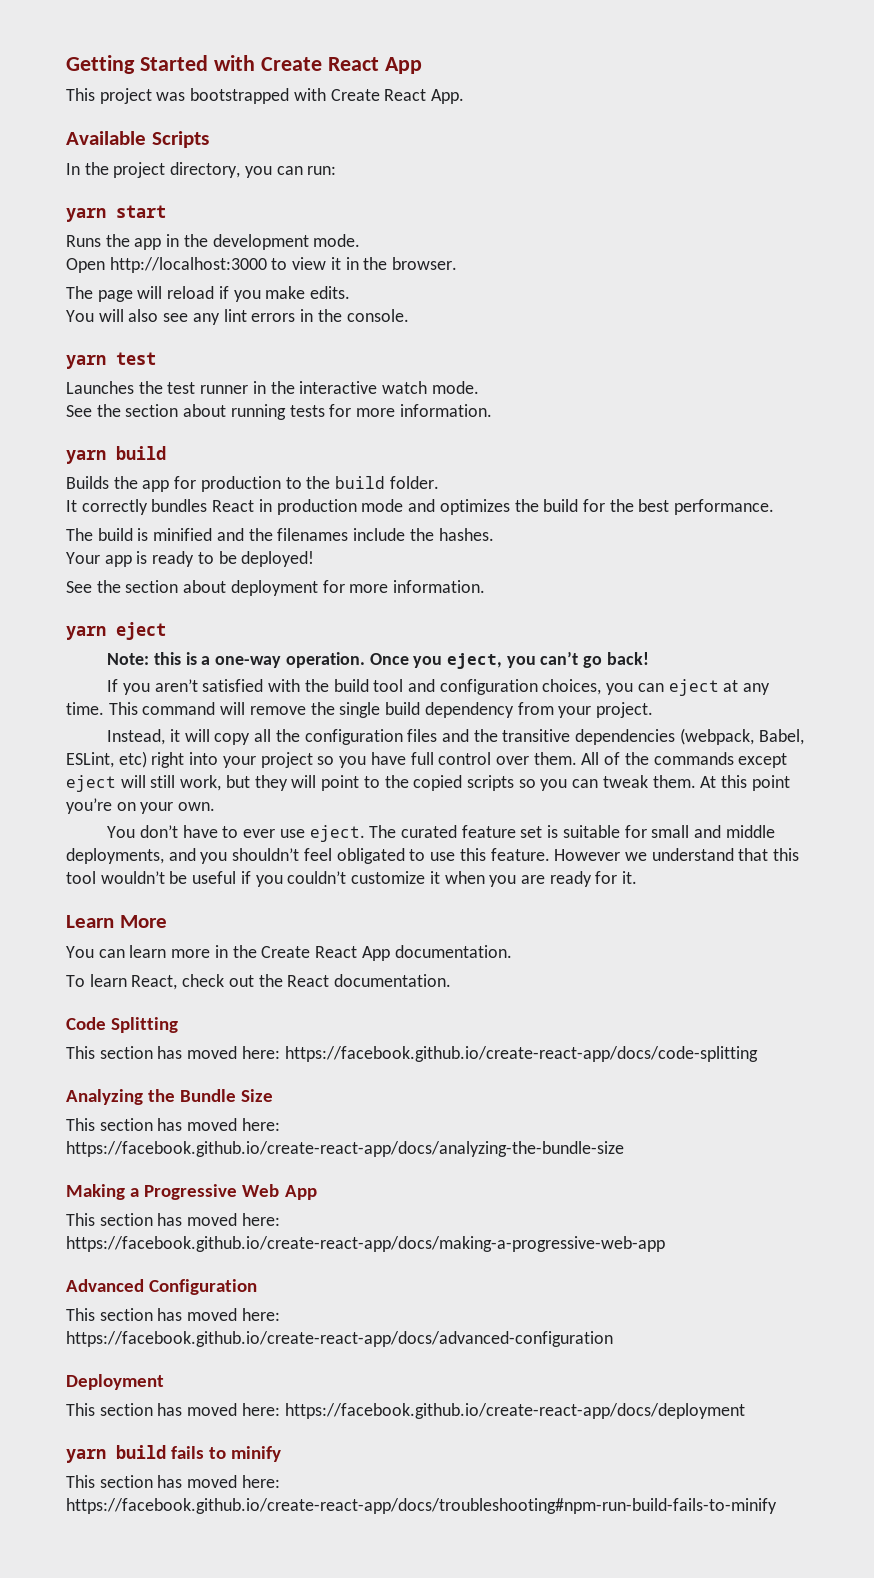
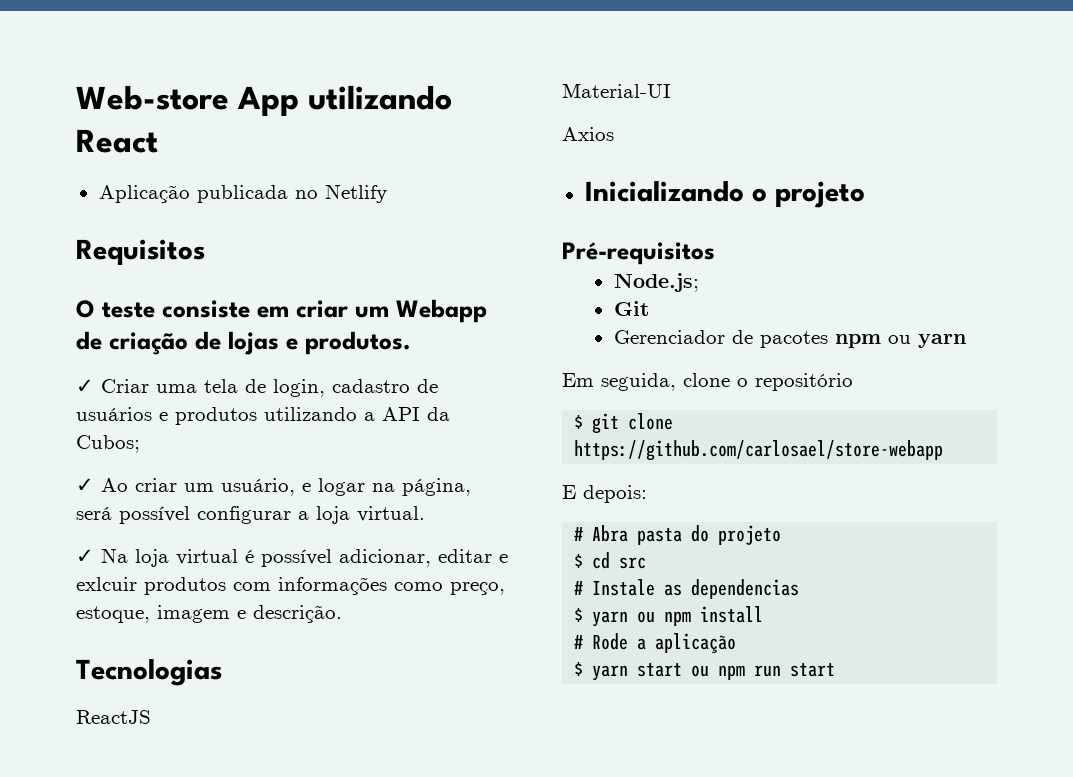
[66,55,422,74] [66,88,465,104] [66,131,209,148] [66,162,337,178] [66,205,166,222] [66,234,361,250] [66,257,458,273] [66,286,351,302] [66,309,409,325] [66,352,156,369] [66,381,479,394] [66,404,492,420] [66,446,166,464] [66,476,439,492] [66,499,775,515] [66,528,494,541] [66,551,315,567] [66,580,486,596] [66,622,166,640] [107,651,649,669] [107,679,771,696] [66,702,653,718] [107,728,804,745] [66,751,788,768] [66,775,790,792] [66,798,216,814] [107,825,775,842] [66,848,800,864] [66,871,638,887] [66,915,167,928] [66,945,512,961] [66,974,452,990] [66,1017,179,1033] [66,1046,758,1062] [66,1089,274,1105] [66,1118,280,1131] [66,1141,624,1157] [66,1184,317,1200] [66,1213,280,1226] [66,1236,665,1252] [66,1279,258,1295] [66,1308,280,1321] [66,1331,613,1347] [66,1374,164,1390] [66,1403,745,1419] [66,1445,282,1463] [66,1475,280,1488] [66,1498,777,1514] Getting Started with Create React App // This project was bootstrapped with Create React App. // Available Scripts // In the project directory, you can run: // yarn start // Runs the app in the development mode. // Open http://localhost:3000 to view it in the browser. // The page will reload if you make edits. // You will also see any lint errors in the console. // yarn test // Launches the test runner in the interactive watch mode. // See the section about running tests for more information. // yarn build // Builds the app for production to the build folder. // It correctly bundles React in production mode and optimizes the build for the best performance. // The build is minified and the filenames include the hashes. // Your app is ready to be deployed! // See the section about deployment for more information. // yarn eject // Note: this is a one-way operation. Once you eject, you can’t go back! // If you aren’t satisfied with the build tool and configuration choices, you can eject at any time. This command will remove the single build dependency from your project. // Instead, it will copy all the configuration files and the transitive dependencies (webpack, Babel, ESLint, etc) right into your project so you have full control over them. All of the commands except eject will still work, but they will point to the copied scripts so you can tweak them. At this point you’re on your own. // You don’t have to ever use eject. The curated feature set is suitable for small and middle deployments, and you shouldn’t feel obligated to use this feature. However we understand that this tool wouldn’t be useful if you couldn’t customize it when you are ready for it. // Learn More // You can learn more in the Create React App documentation. // To learn React, check out the React documentation. // Code Splitting // This section has moved here: https://facebook.github.io/create-react-app/docs/code-splitting // Analyzing the Bundle Size // This section has moved here: https://facebook.github.io/create-react-app/docs/analyzing-the-bundle-size // Making a Progressive Web App // This section has moved here: https://facebook.github.io/create-react-app/docs/making-a-progressive-web-app // Advanced Configuration // This section has moved here: https://facebook.github.io/create-react-app/docs/advanced-configuration // Deployment // This section has moved here: https://facebook.github.io/create-react-app/docs/deployment // yarn build fails to minify // This section has moved here: https://facebook.github.io/create-react-app/docs/troubleshooting#npm-run-build-fails-to-minify -> [76,85,453,116] [76,129,158,153] [98,184,387,203] [76,239,205,266] [76,299,487,323] [76,331,411,355] [76,379,438,397] [76,407,450,425] [76,435,140,453] [76,478,471,496] [76,506,425,524] [76,548,508,567] [76,577,505,595] [76,605,342,623] [76,659,222,686] [76,710,151,724] [562,83,671,98] [562,127,614,141] [584,181,865,208] [562,242,715,265] [613,273,699,292] [613,301,649,316] [613,330,966,348] [562,373,853,391] [574,413,674,434] [574,440,944,461] [562,485,647,503] [574,525,782,545] [574,552,647,569] [574,579,800,599] [574,606,764,627] [574,633,737,653] [574,662,836,681] Web-store App utilizando React // Aplicação publicada no Netlify // Requisitos // O teste consiste em criar um Webapp de criação de lojas e produtos. // ✓ Criar uma tela de login, cadastro de usuários e produtos utilizando a API da Cubos; // ✓ Ao criar um usuário, e logar na página, será possível configurar a loja virtual. // ✓ Na loja virtual é possível adicionar, editar e exlcuir produtos com informações como preço, estoque, imagem e descrição. // Tecnologias // ReactJS // Material-UI // Axios // Inicializando o projeto // Pré-requisitos // Node.js; // Git // Gerenciador de pacotes npm ou yarn // Em seguida, clone o repositório // $ git clone https://github.com/carlosael/store-webapp // E depois: // # Abra pasta do projeto // $ cd src // # Instale as dependencias // $ yarn ou npm install // # Rode a aplicação // $ yarn start ou npm run start

